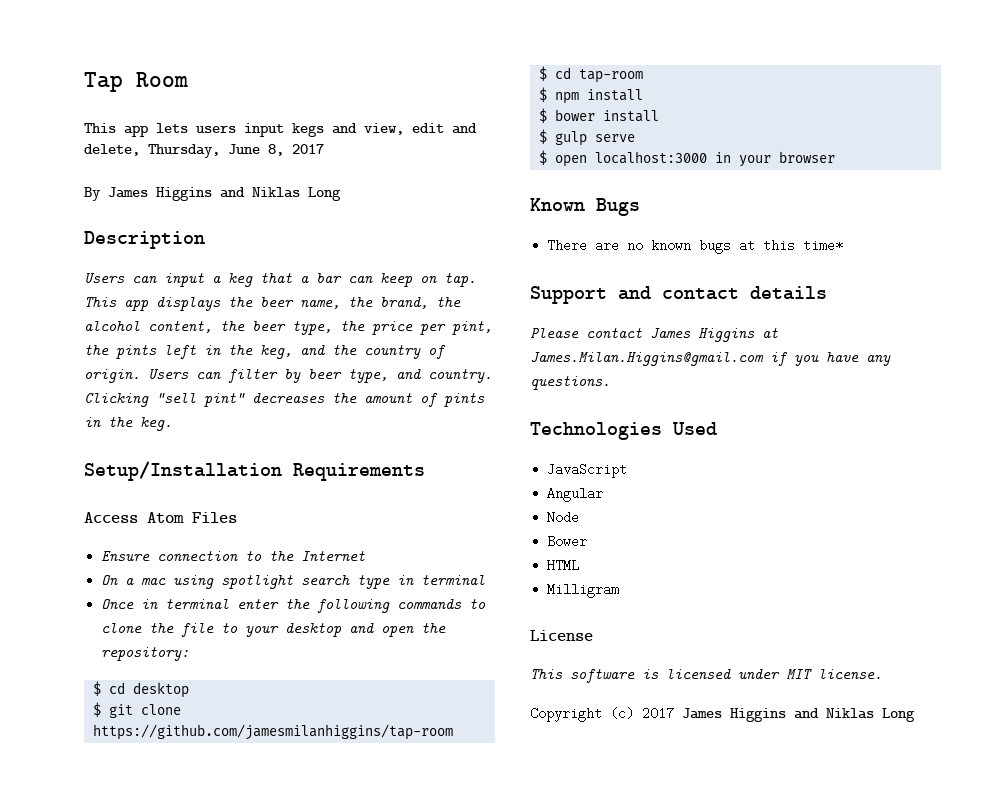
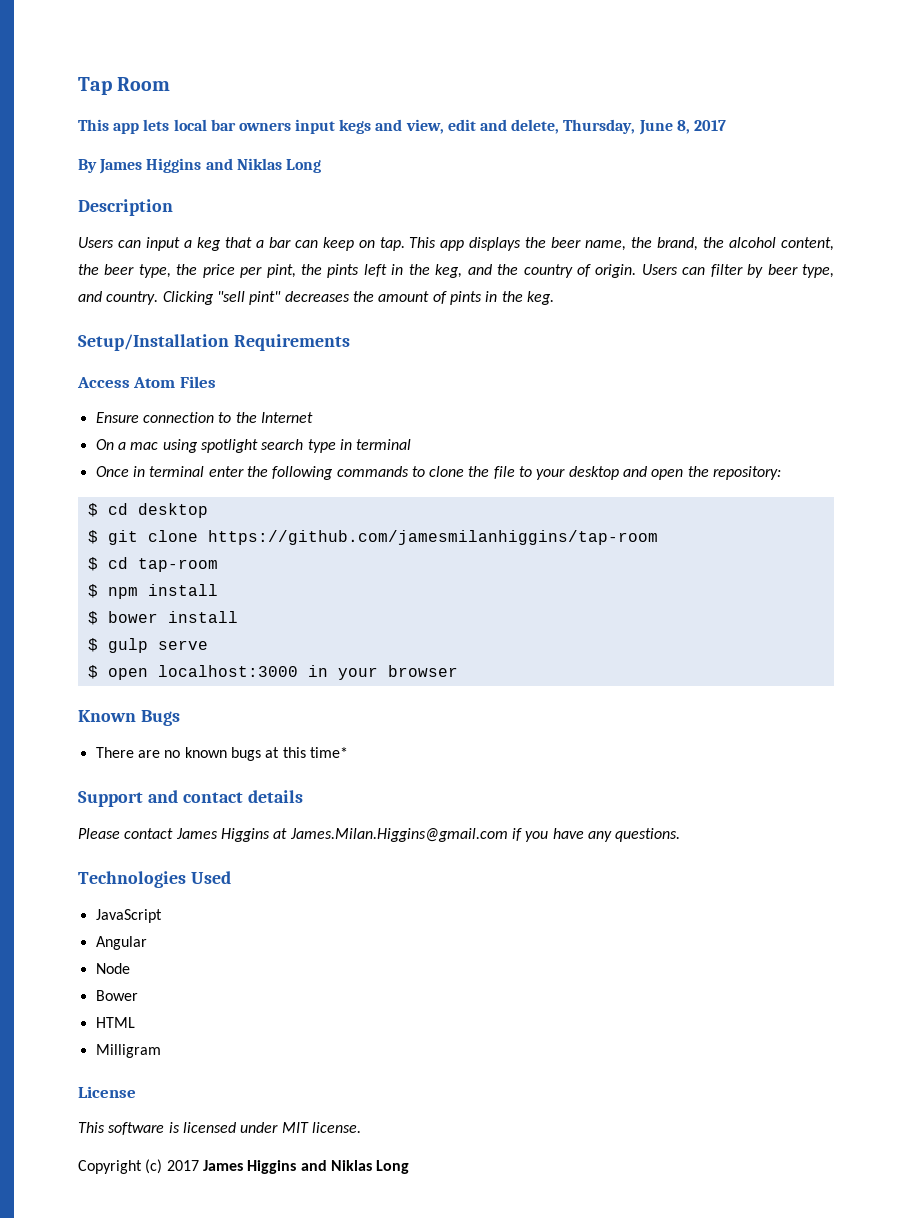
[196,125,236,133] users -> [173,119,291,131] local bar owners

